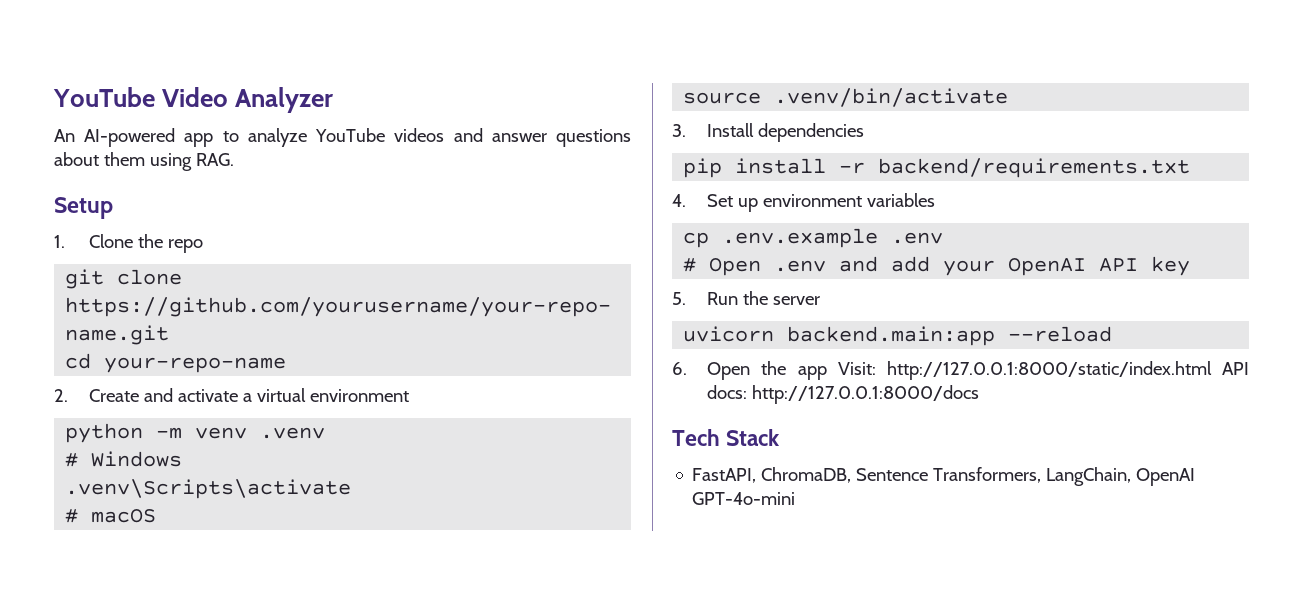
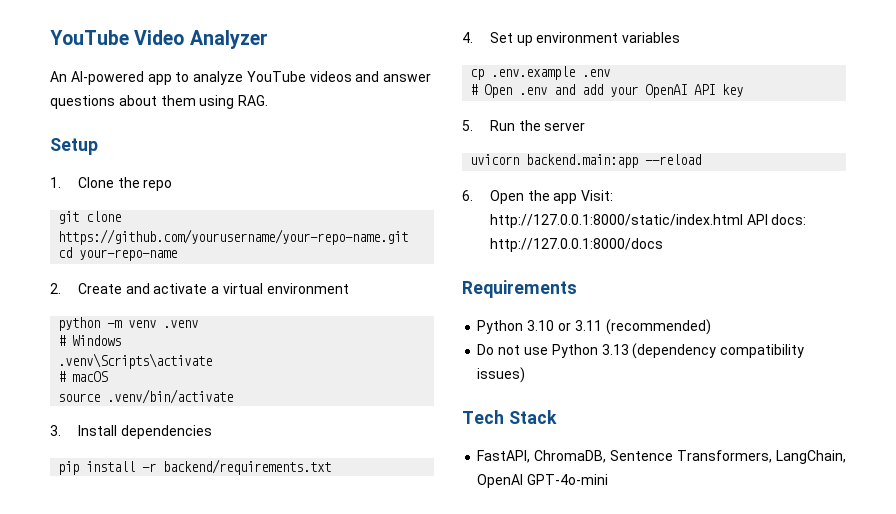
(980, 394) none -> [462,280,577,298] [477,319,711,335] [477,343,805,359] [477,367,526,383] // Requirements // Python 3.10 or 3.11 (recommended) // Do not use Python 3.13 (dependency compatibility issues)

